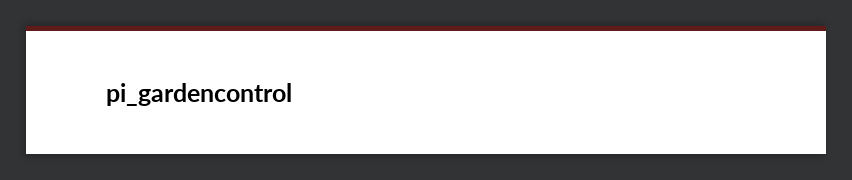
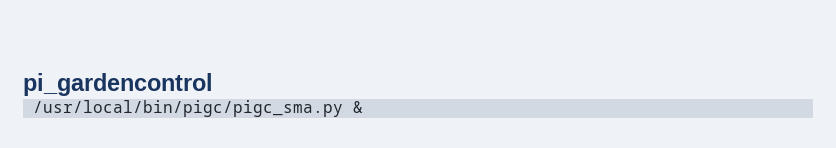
(292, 94) none -> [33,100,364,117] // /usr/local/bin/pigc/pigc_sma.py &

